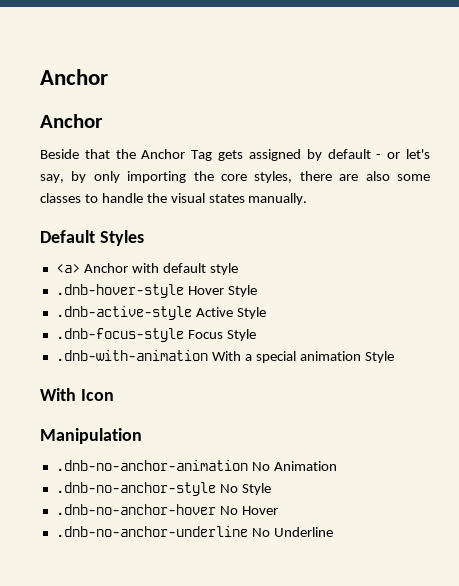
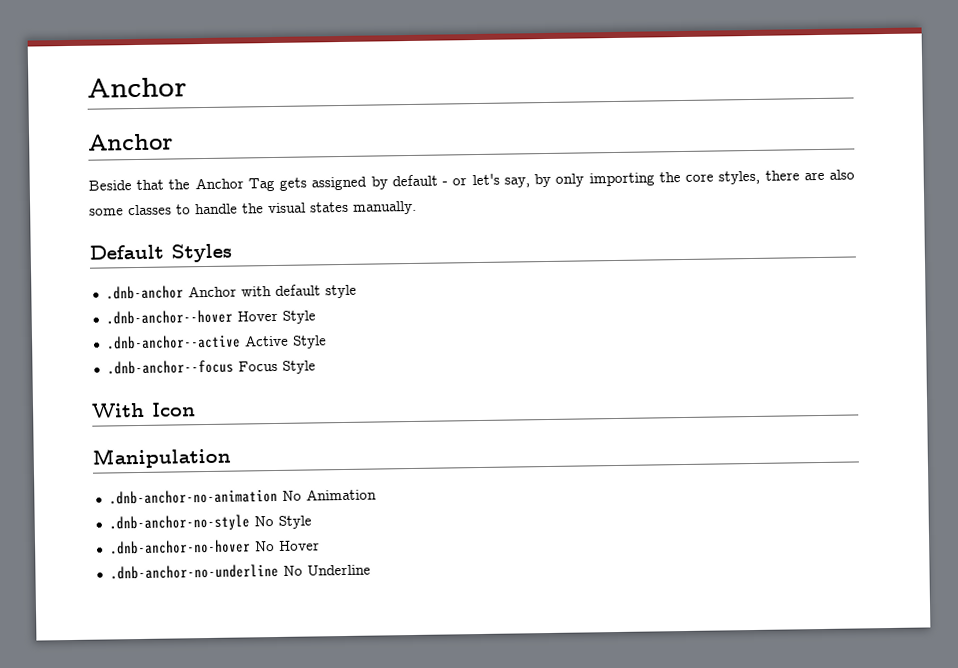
[55,264,80,273] <a> -> [105,285,184,300] .dnb-anchor
[55,284,184,298] .dnb-hover-style -> [105,309,233,325] .dnb-anchor--hover
[55,306,192,320] .dnb-active-style -> [105,334,241,350] .dnb-anchor--active
[55,328,184,342] .dnb-focus-style -> [106,359,234,375] .dnb-anchor--focus
[55,350,394,363] // .dnb-with-animation With a special animation Style -> (316, 367) none
[55,460,248,471] .dnb-no-anchor-animation -> [108,488,278,505] .dnb-anchor-no-animation
[55,482,216,496] .dnb-no-anchor-style -> [108,514,250,532] .dnb-anchor-no-style
[55,504,216,515] .dnb-no-anchor-hover -> [109,539,251,555] .dnb-anchor-no-hover
[55,526,248,537] .dnb-no-anchor-underline -> [109,563,279,580] .dnb-anchor-no-underline

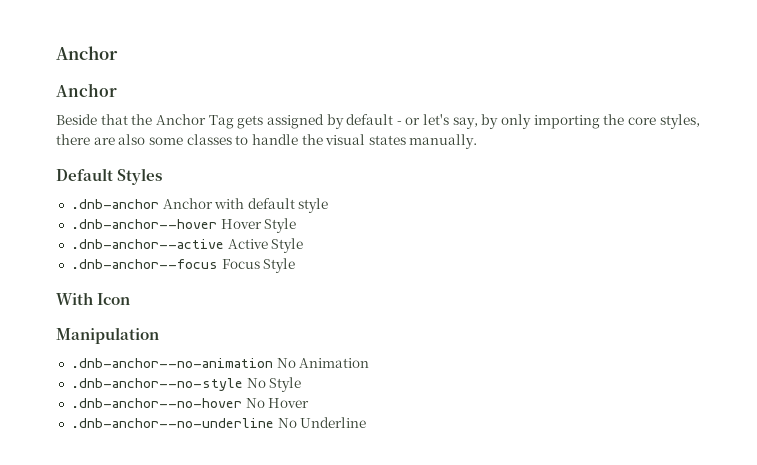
[108,488,278,505] .dnb-anchor-no-animation -> [70,358,273,368] .dnb-anchor--no-animation
[108,514,250,532] .dnb-anchor-no-style -> [70,378,243,391] .dnb-anchor--no-style
[109,539,251,555] .dnb-anchor-no-hover -> [70,398,242,408] .dnb-anchor--no-hover
[109,563,279,580] .dnb-anchor-no-underline -> [70,418,274,428] .dnb-anchor--no-underline

